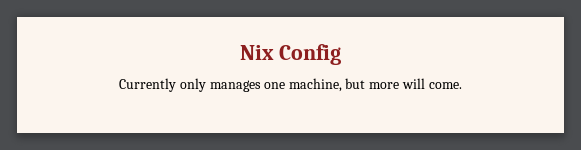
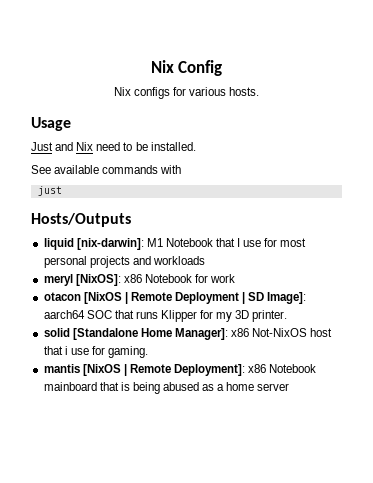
[119,78,462,92] Currently only manages one machine, but more will come. -> [113,87,260,99] [31,117,71,131] [31,142,196,151] [31,165,182,174] [37,186,62,196] [31,213,131,227] [43,238,307,250] [43,256,205,268] [43,274,236,286] [43,292,307,304] [43,310,288,322] [43,328,333,340] [43,346,149,358] [43,364,317,376] [43,382,290,394] Nix configs for various hosts. // Usage // Just and Nix need to be installed. // See available commands with // just // Hosts/Outputs // liquid [nix-darwin]: M1 Notebook that I use for most personal projects and workloads // meryl [NixOS]: x86 Notebook for work // otacon [NixOS | Remote Deployment | SD Image]: aarch64 SOC that runs Klipper for my 3D printer. // solid [Standalone Home Manager]: x86 Not-NixOS host that i use for gaming. // mantis [NixOS | Remote Deployment]: x86 Notebook mainboard that is being abused as a home server

